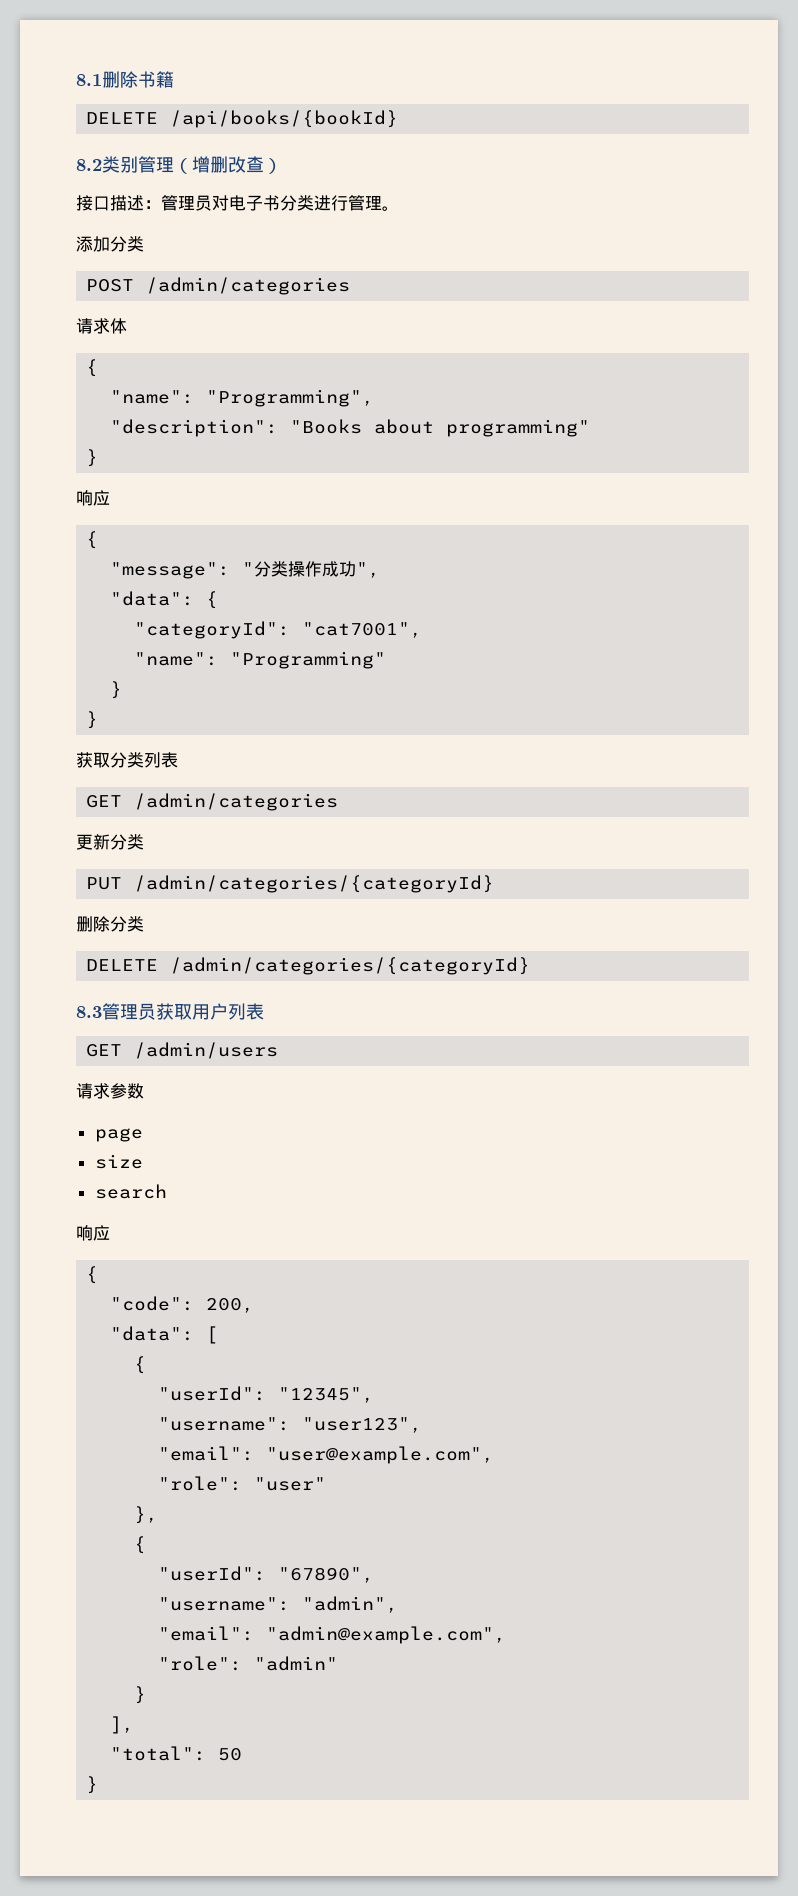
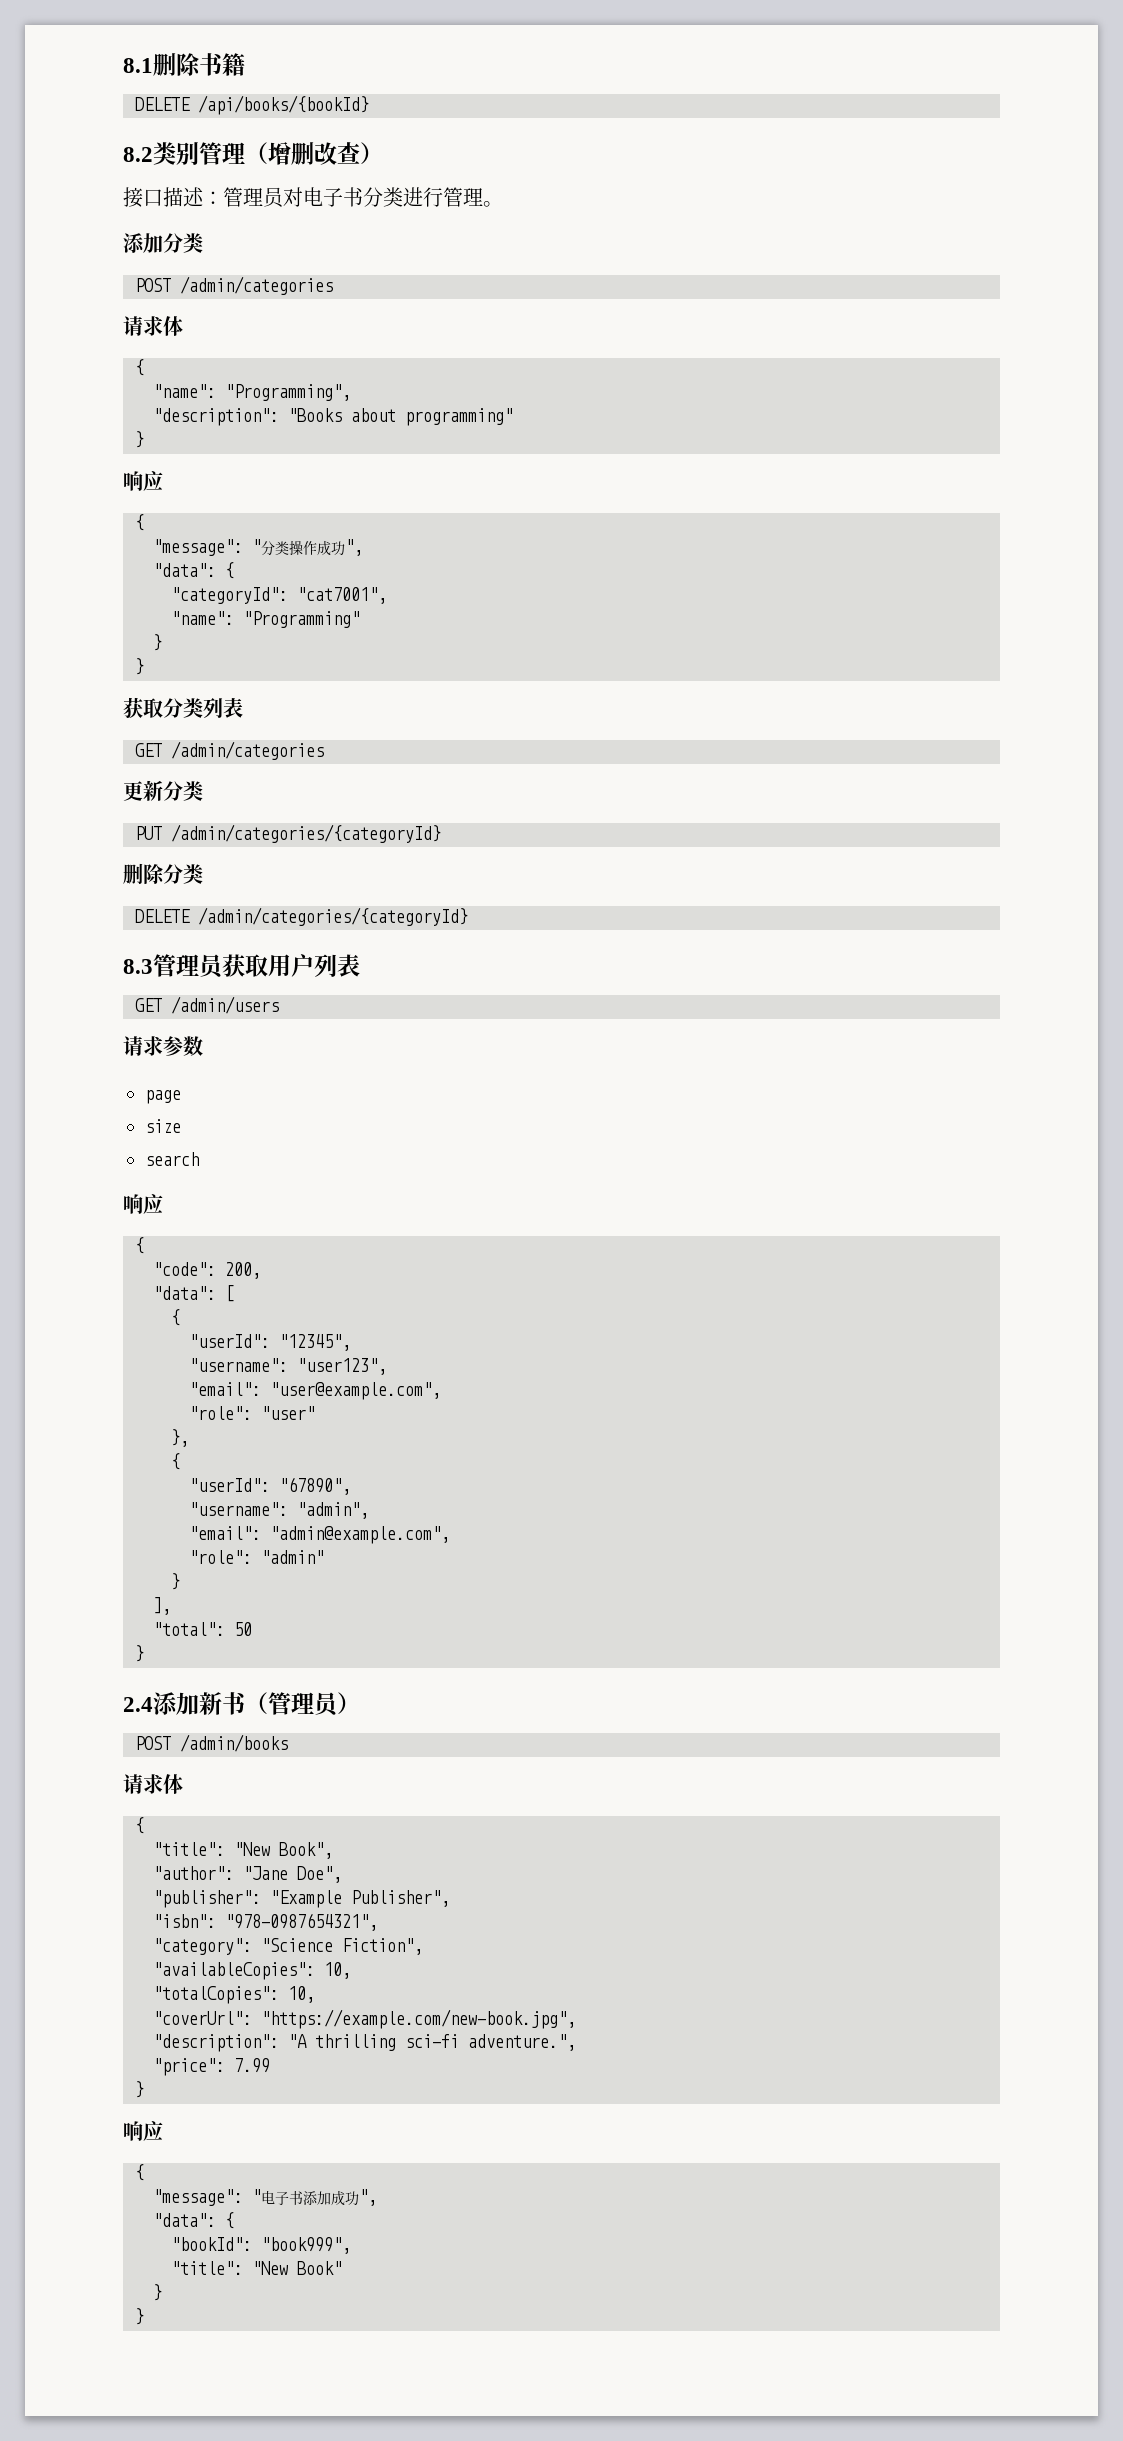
(99, 1785) none -> [123,1692,360,1717] [135,1734,288,1752] [123,1774,183,1794] [135,1817,144,1834] [153,1842,333,1859] [153,1866,342,1883] [153,1890,450,1908] [153,1913,378,1931] [153,1938,423,1955] [153,1962,351,1980] [153,1986,315,2004] [153,2009,576,2029] [153,2034,576,2052] [153,2058,270,2076] [135,2081,144,2098] [123,2121,163,2141] [135,2164,144,2181] [153,2189,377,2206] [153,2212,234,2229] [171,2237,351,2254] [171,2261,342,2275] [153,2284,162,2301] [135,2308,144,2325] // 2.4添加新书（管理员） // POST /admin/books // 请求体 // { // "title": "New Book", // "author": "Jane Doe", // "publisher": "Example Publisher", // "isbn": "978-0987654321", // "category": "Science Fiction", // "availableCopies": 10, // "totalCopies": 10, // "coverUrl": "https://example.com/new-book.jpg", // "description": "A thrilling sci-fi adventure.", // "price": 7.99 // } // 响应 // { // "message": "电子书添加成功", // "data": { // "bookId": "book999", // "title": "New Book" // } // }

